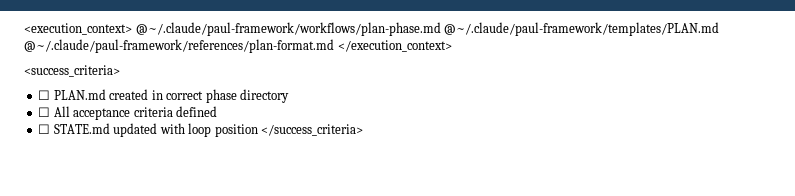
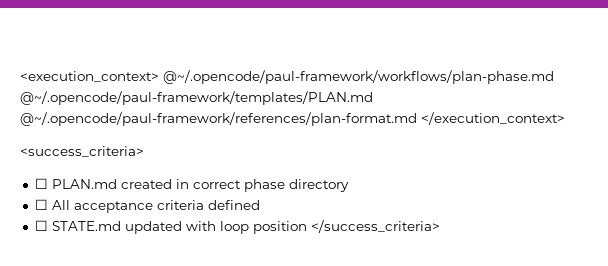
[135,22,720,36] [24,39,334,53] @~/.claude/paul-framework/workflows/plan-phase.md @~/.claude/paul-framework/templates/PLAN.md @~/.claude/paul-framework/references/plan-format.md -> [163,70,554,84] [20,91,373,105] [20,112,417,126] @~/.opencode/paul-framework/workflows/plan-phase.md @~/.opencode/paul-framework/templates/PLAN.md @~/.opencode/paul-framework/references/plan-format.md

